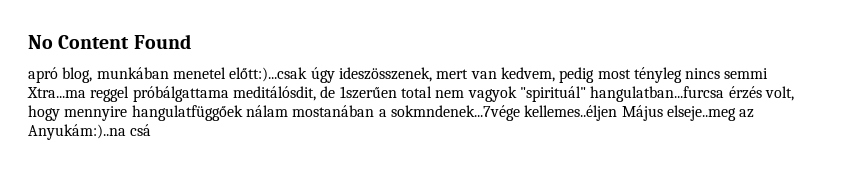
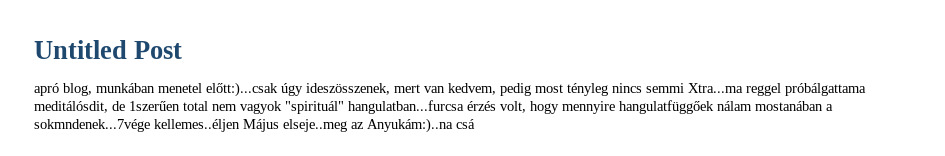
[28,34,191,49] No Content Found -> [34,40,183,59] Untitled Post

